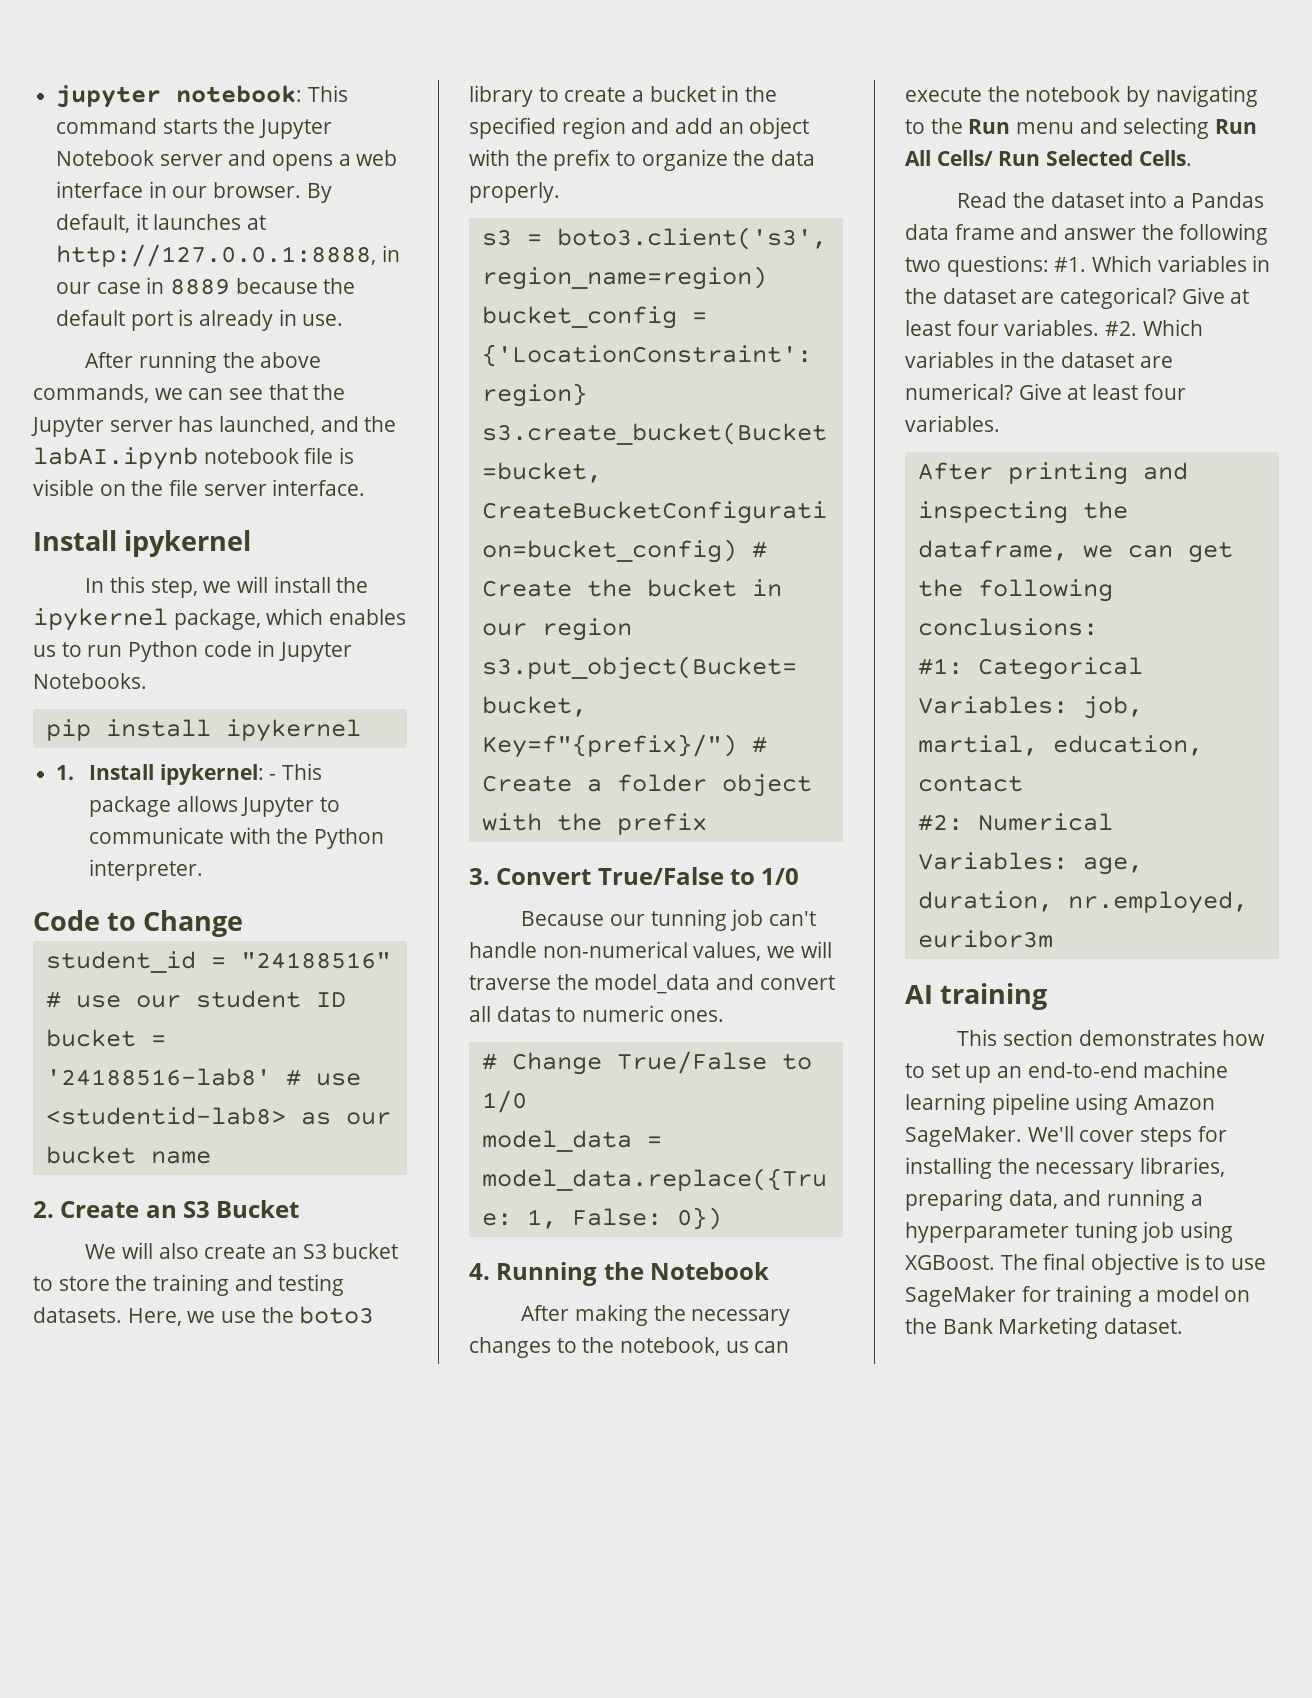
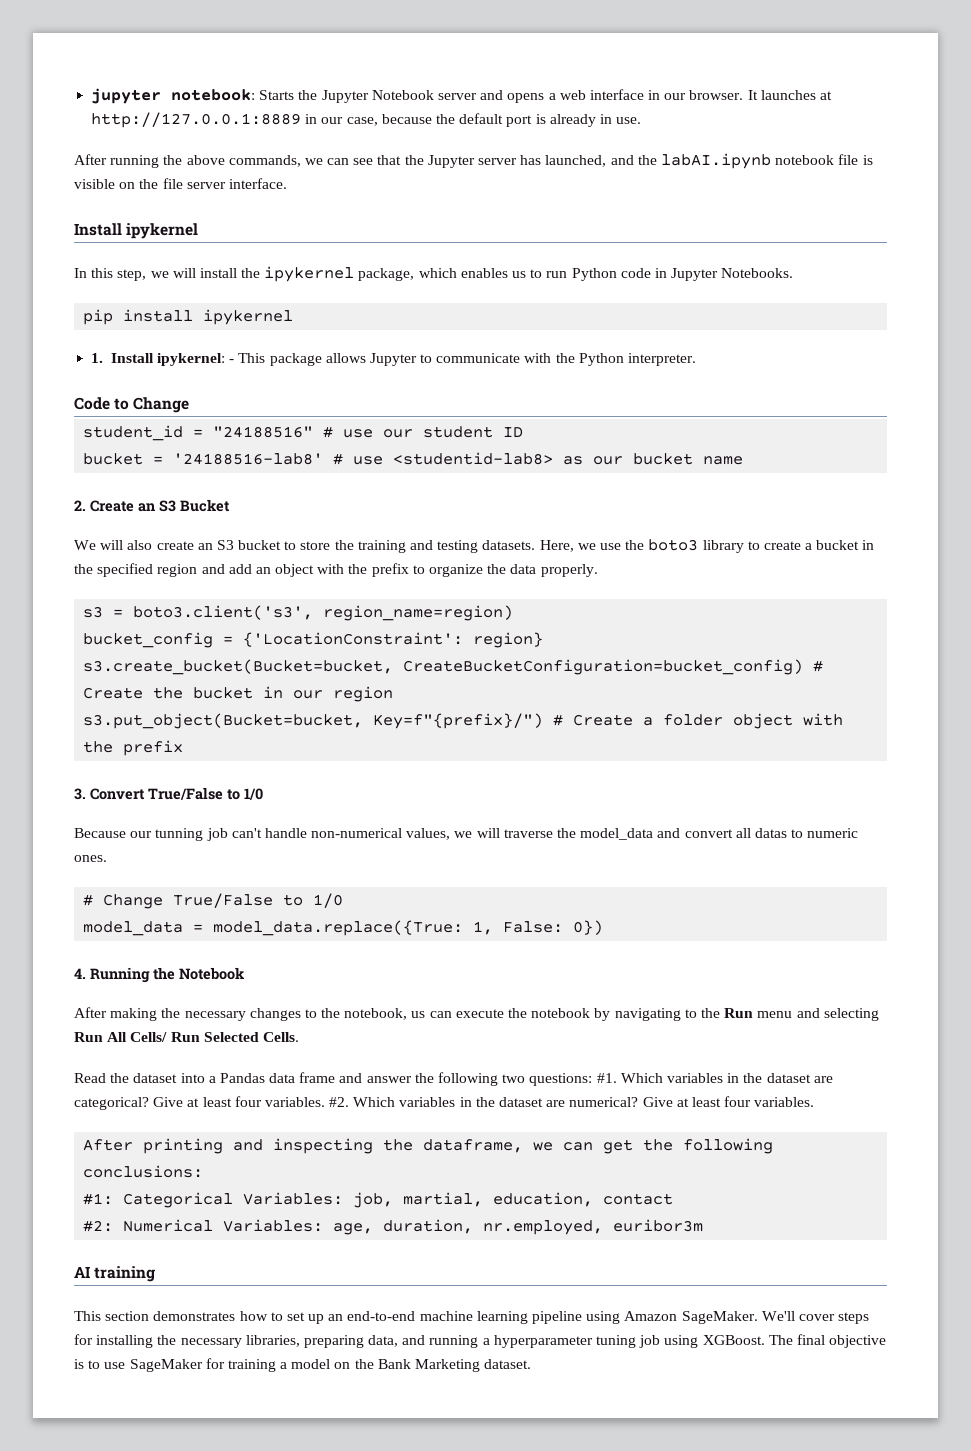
[307,85,348,102] [56,118,218,134] This command starts -> [259,90,295,100] Starts
[306,183,332,203] [56,213,148,233] By default, it -> [747,90,758,100] It
[56,244,400,267] [56,277,231,295] http://127.0.0.1:8888, in our case in 8889 -> [91,112,378,128] http://127.0.0.1:8889 in our case,

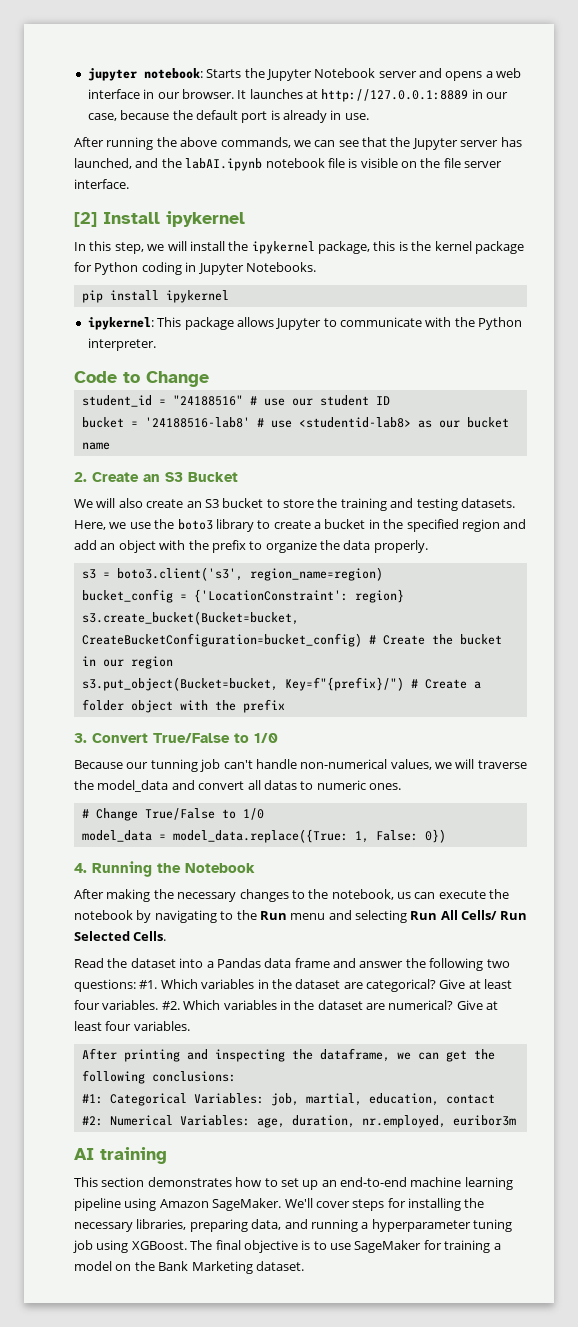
(287, 183) none -> [74,212,97,227] [2]
[418,268,651,281] which enables us to run Python code -> [373,241,524,254] [74,262,182,275] this is the kernel package for Python coding
[91,353,235,366] 1. Install ipykernel: - -> [87,317,154,330] ipykernel:

